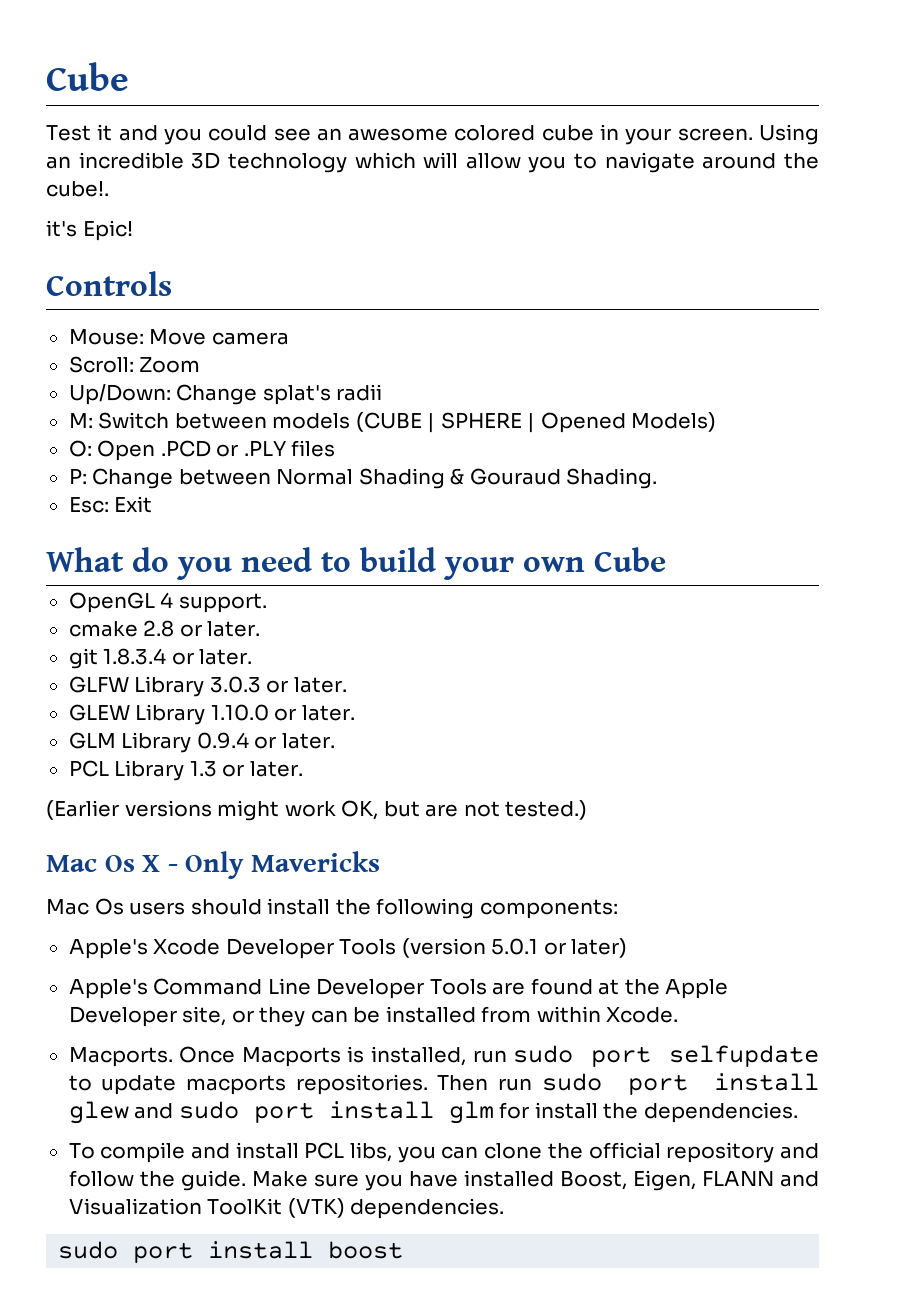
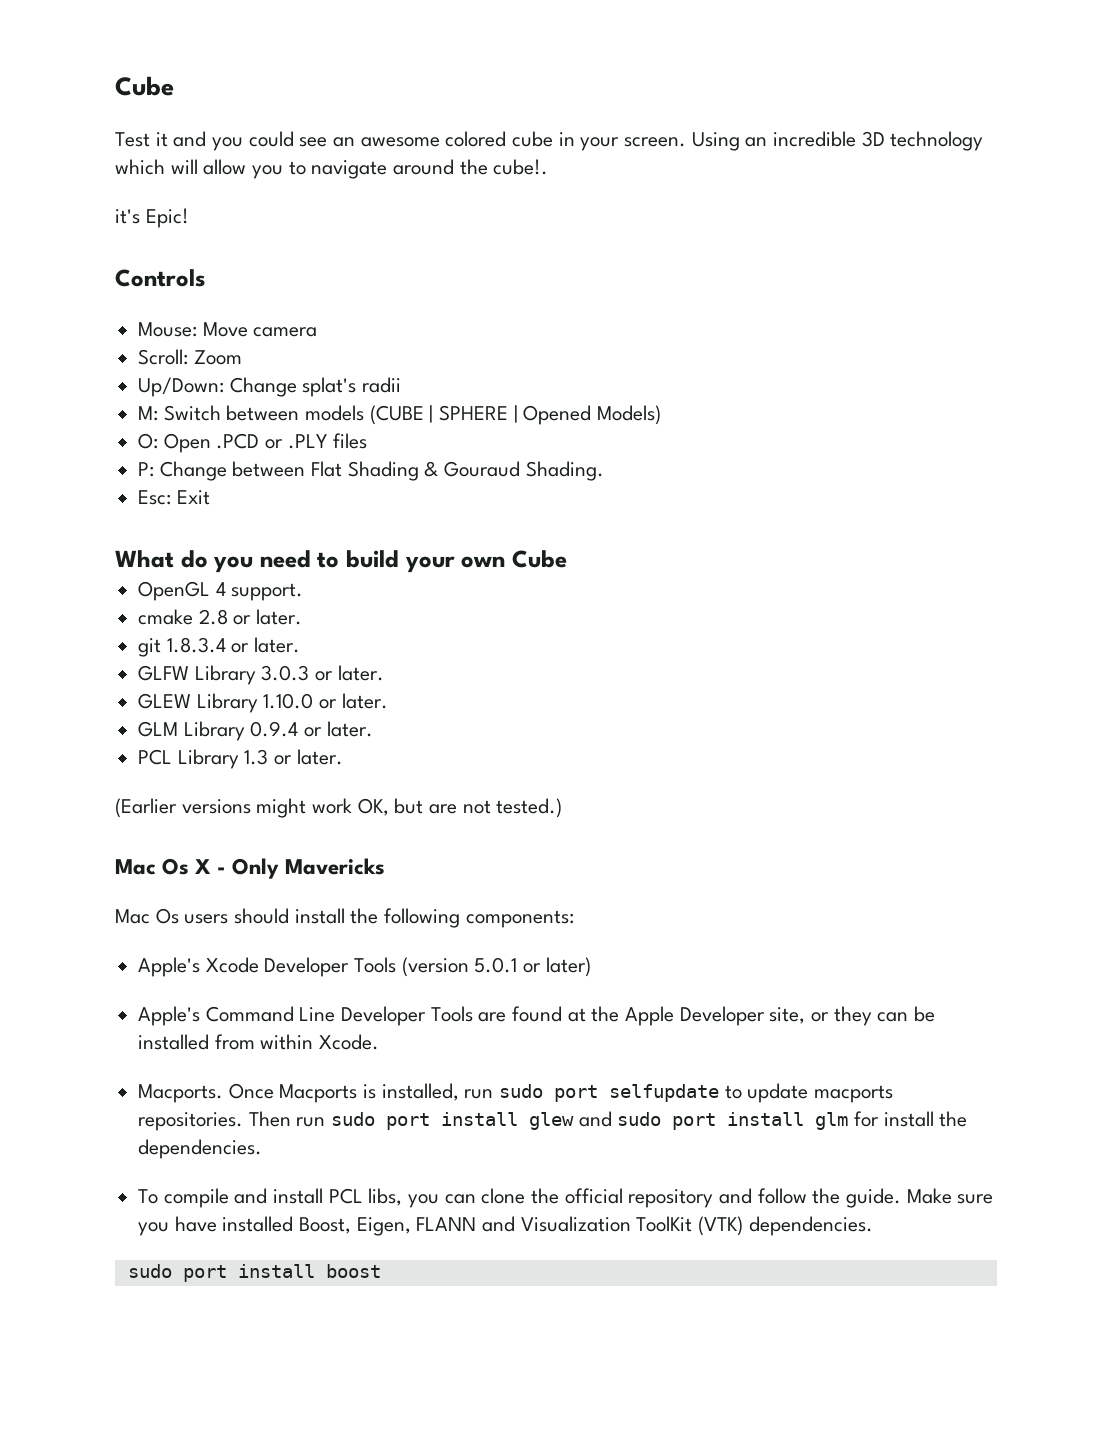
[276,469,354,485] Normal -> [311,461,343,477] Flat

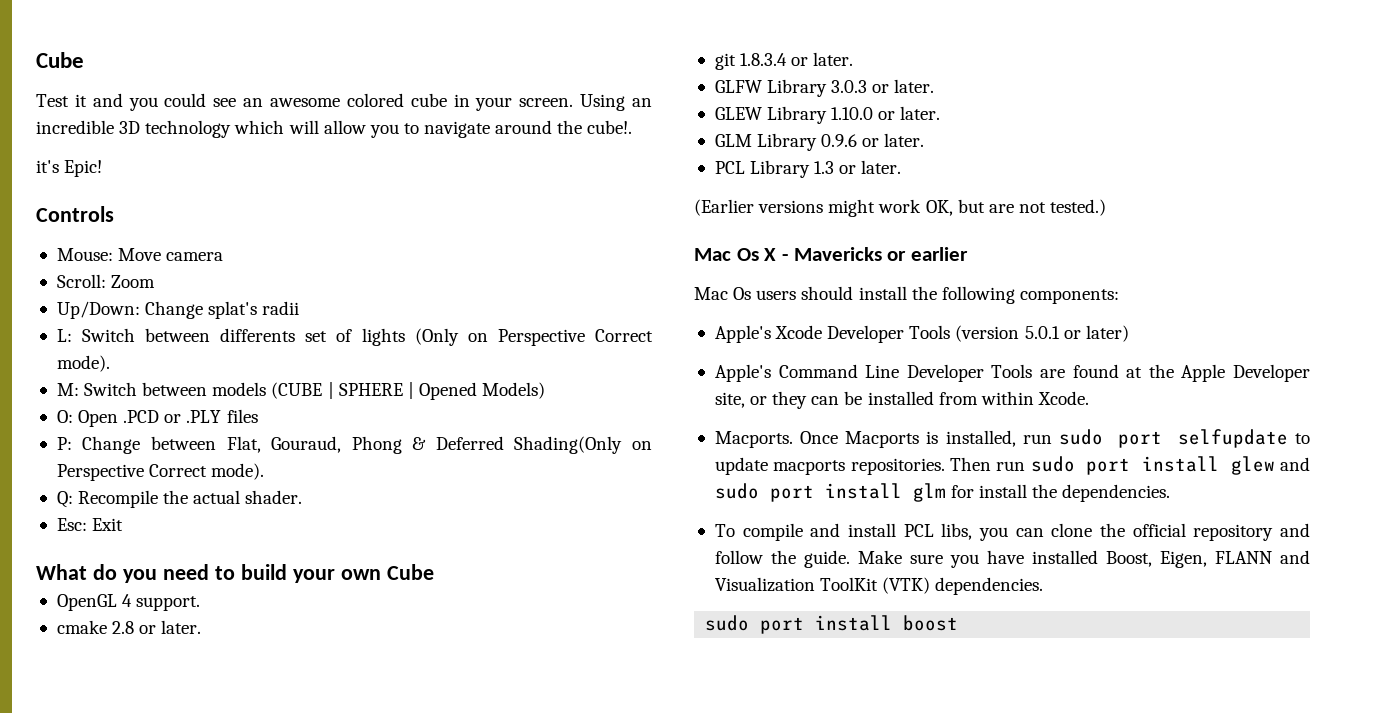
(402, 385) none -> [56,328,654,346] [56,355,110,372] // L: Switch between differents set of lights (Only on Perspective Correct mode).
[311,461,604,481] Flat Shading & Gouraud Shading. -> [226,436,653,454] [56,463,265,481] [56,490,303,508] Flat, Gouraud, Phong & Deferred Shading(Only on Perspective Correct mode). // Q: Recompile the actual shader.
[250,721,299,737] 0.9.4 -> [821,134,858,147] 0.9.6
[232,858,280,879] Only -> (789, 257) none
(386, 866) none -> [887,247,969,261] or earlier

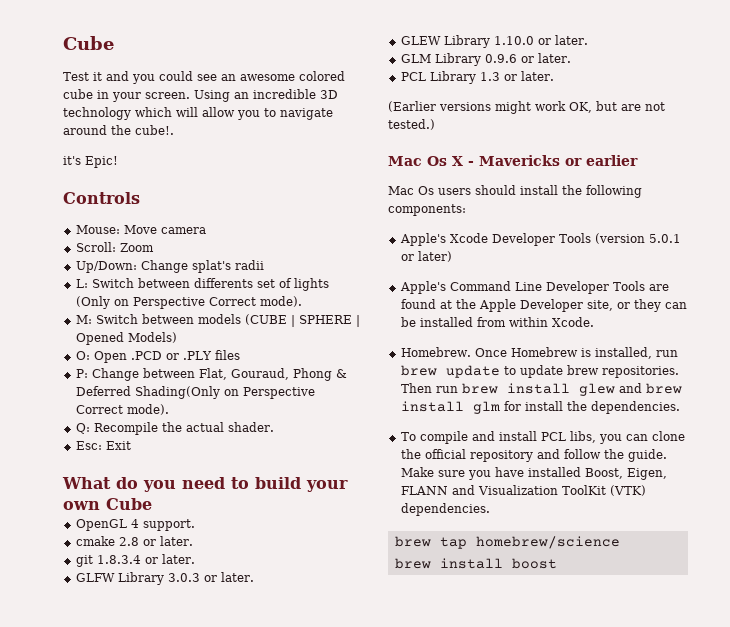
[714,429,1288,448] Macports. Once Macports is installed, run sudo port selfupdate -> [400,347,678,359] [400,365,500,378] Homebrew. Once Homebrew is installed, run brew update
[773,460,846,475] macports -> [566,365,599,375] brew
[1030,456,1131,475] sudo port -> [461,383,498,394] brew
[714,483,814,502] sudo port -> [645,383,682,394] brew
[705,615,805,634] sudo port -> [394,536,620,549] [394,558,431,569] brew tap homebrew/science // brew

